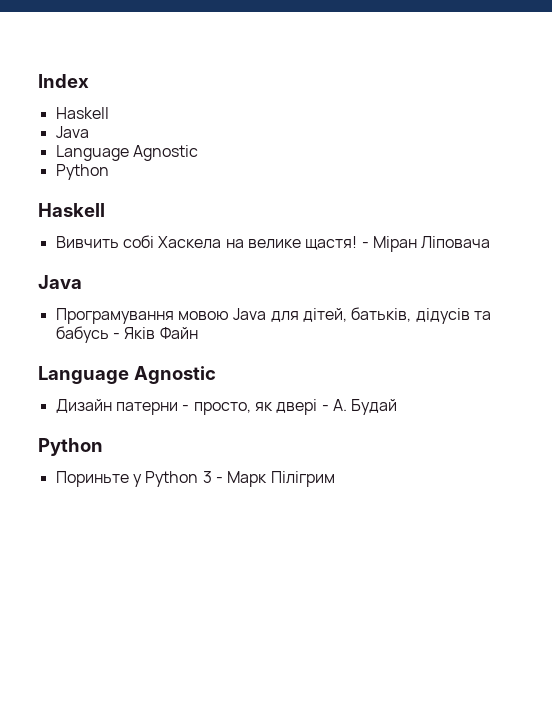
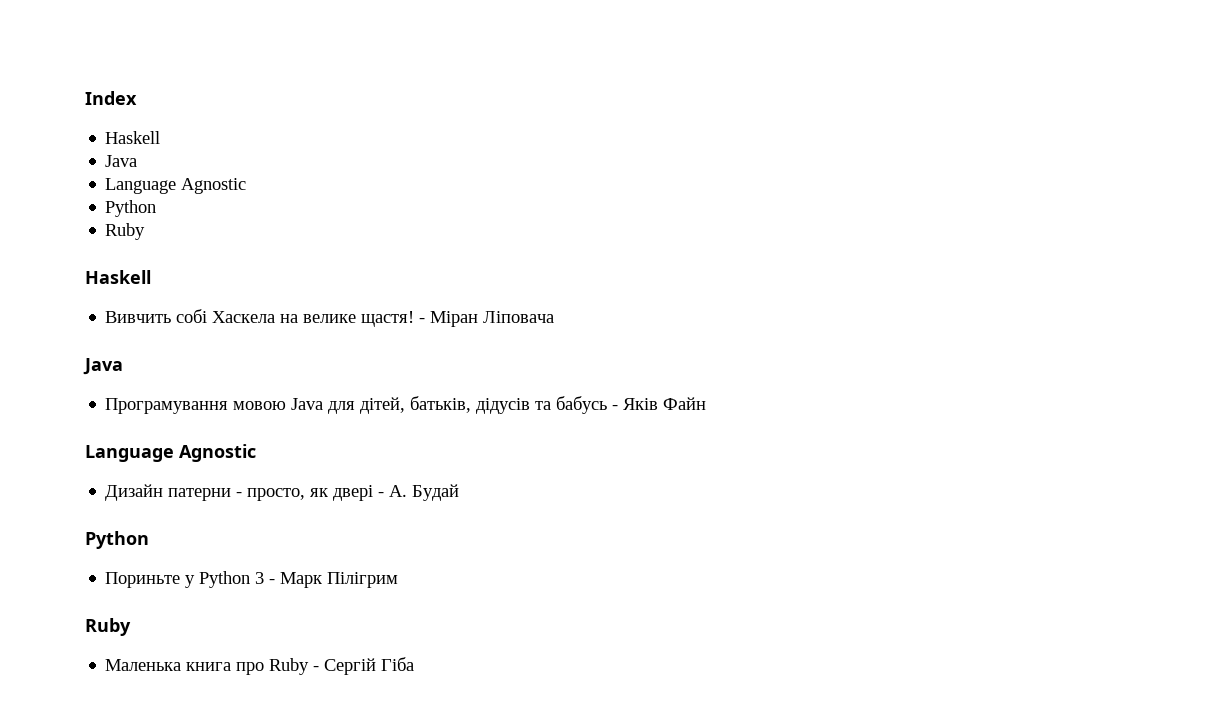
(109, 172) none -> [105,223,146,240] // Ruby
(335, 479) none -> [85,618,131,636] [105,657,415,675] // Ruby // Маленька книга про Ruby - Сергій Гіба

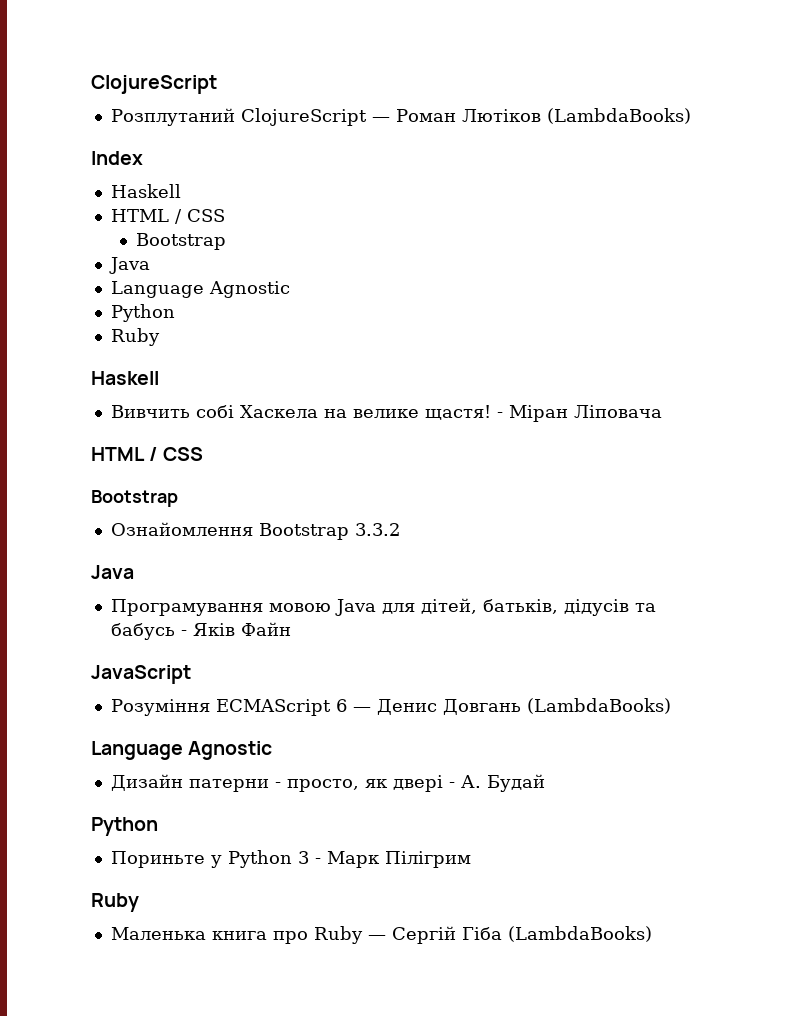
[85,91,137,105] [105,131,161,144] Index // Haskell -> [91,75,217,94] [110,108,691,126] [91,151,143,165] [110,184,181,198] [110,209,225,224] [136,233,227,250] ClojureScript // Розплутаний ClojureScript — Роман Лютіков (LambdaBooks) // Index // Haskell // HTML / CSS // Bootstrap
(555, 317) none -> [91,447,203,461] [91,490,178,507] [110,522,400,540] // HTML / CSS // Bootstrap // Ознайомлення Bootstrap 3.3.2
(707, 403) none -> [91,665,191,684] [110,698,671,716] // JavaScript // Розуміння ECMAScript 6 — Денис Довгань (LambdaBooks)
[313,666,320,671] - -> [367,935,386,940] —
(415, 664) none -> [507,926,652,942] (LambdaBooks)

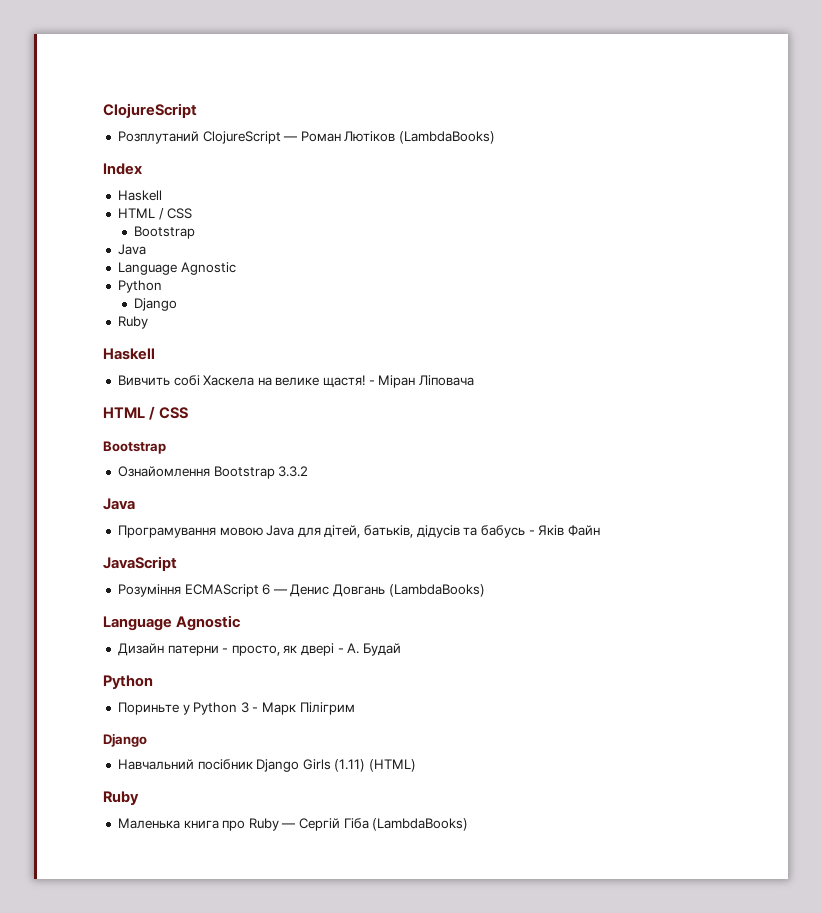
(175, 313) none -> [134,298,178,311] // Django
(471, 859) none -> [103,733,147,747] [117,759,417,772] // Django // Навчальний посібник Django Girls (1.11) (HTML)

